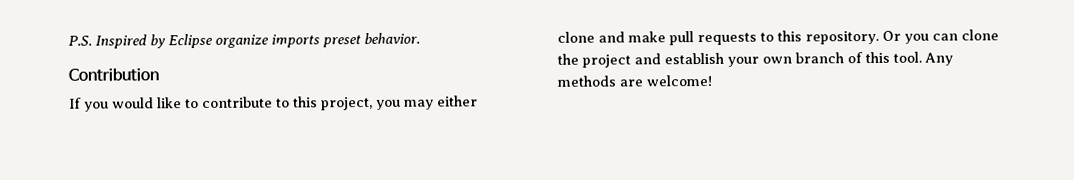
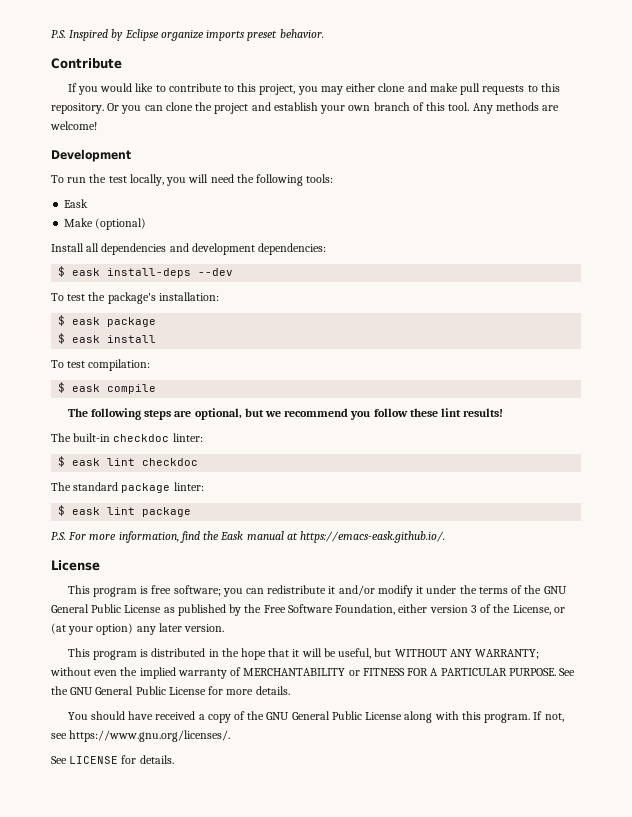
[68,68,159,82] Contribution -> [51,58,122,69] Contribute
(712, 80) none -> [51,149,131,162] [51,174,334,186] [64,199,89,208] [64,218,147,230] [51,243,327,255] [58,266,234,278] [51,292,219,304] [58,315,157,327] [58,333,157,344] [51,359,151,371] [58,382,157,394] [67,408,504,420] [51,433,203,442] [58,456,199,467] [51,482,204,493] [58,505,192,517] [51,531,446,543] [51,560,100,571] [67,585,567,597] [51,604,565,616] [51,623,225,635] [67,648,540,660] [50,667,576,679] [51,686,290,695] [67,711,564,723] [51,730,231,742] [51,755,174,764] // Development // To run the test locally, you will need the following tools: // Eask // Make (optional) // Install all dependencies and development dependencies: // $ eask install-deps --dev // To test the package's installation: // $ eask package // $ eask install // To test compilation: // $ eask compile // The following steps are optional, but we recommend you follow these lint results! // The built-in checkdoc linter: // $ eask lint checkdoc // The standard package linter: // $ eask lint package // P.S. For more information, find the Eask manual at https://emacs-eask.github.io/. // License // This program is free software; you can redistribute it and/or modify it under the terms of the GNU General Public License as published by the Free Software Foundation, either version 3 of the License, or (at your option) any later version. // This program is distributed in the hope that it will be useful, but WITHOUT ANY WARRANTY; without even the implied warranty of MERCHANTABILITY or FITNESS FOR A PARTICULAR PURPOSE. See the GNU General Public License for more details. // You should have received a copy of the GNU General Public License along with this program. If not, see https://www.gnu.org/licenses/. // See LICENSE for details.

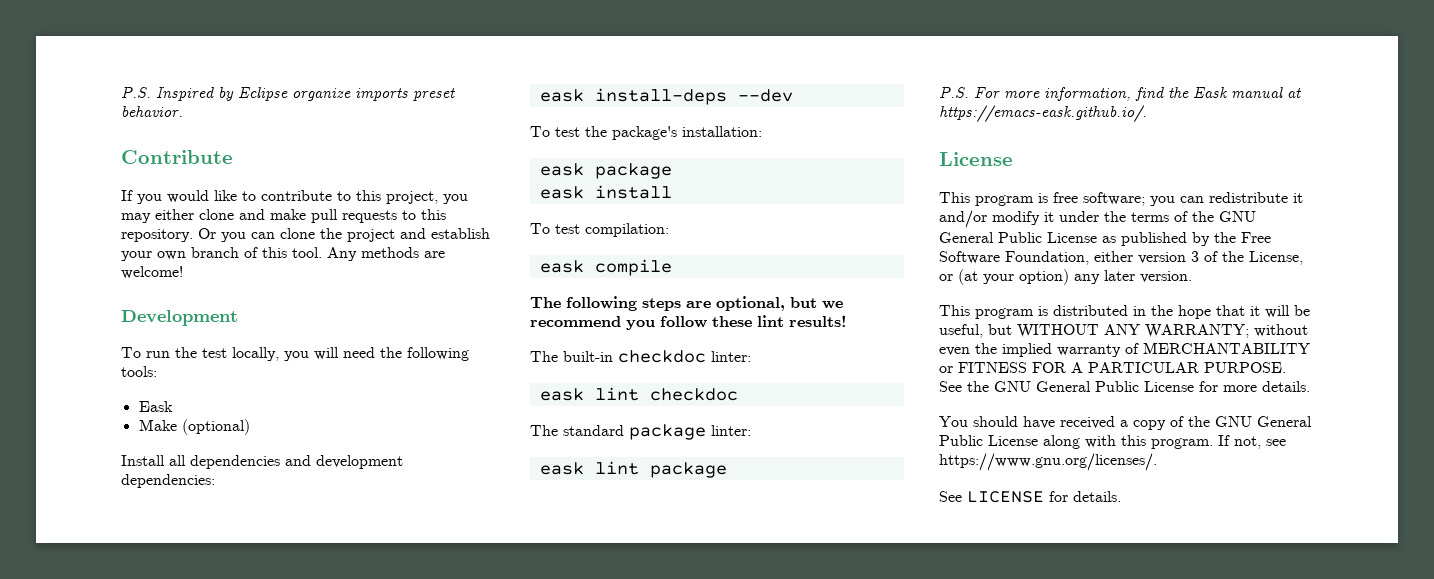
[58,266,66,277] $ -> (215, 481) none
[58,315,66,326] $ -> (762, 131) none
[58,333,66,344] $ -> (672, 171) none
[58,382,66,393] $ -> (669, 230) none
[58,456,66,467] $ -> (751, 356) none
[58,505,66,516] $ -> (751, 430) none

